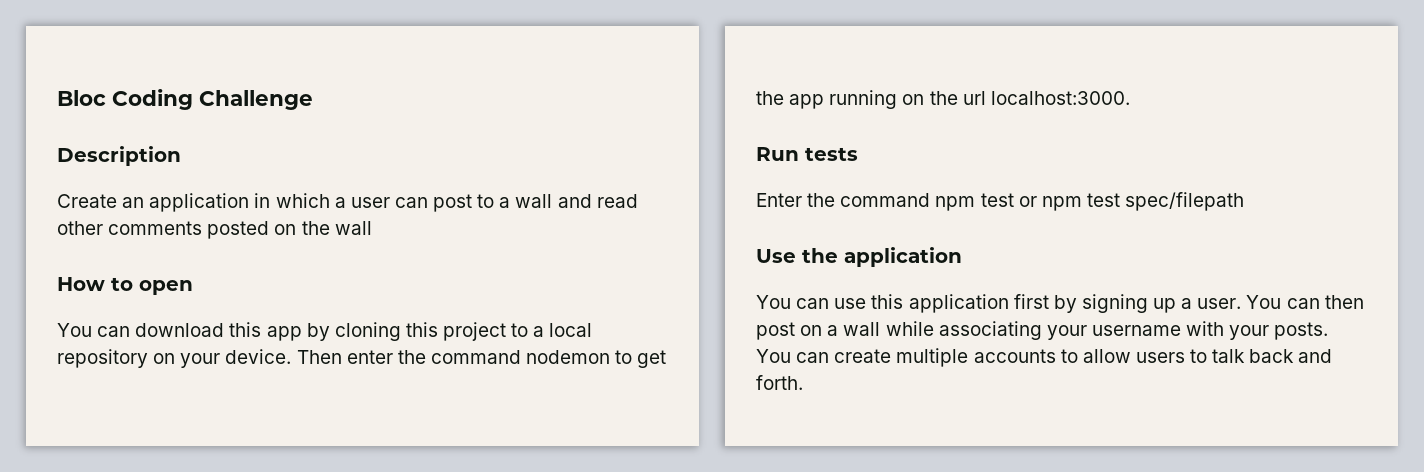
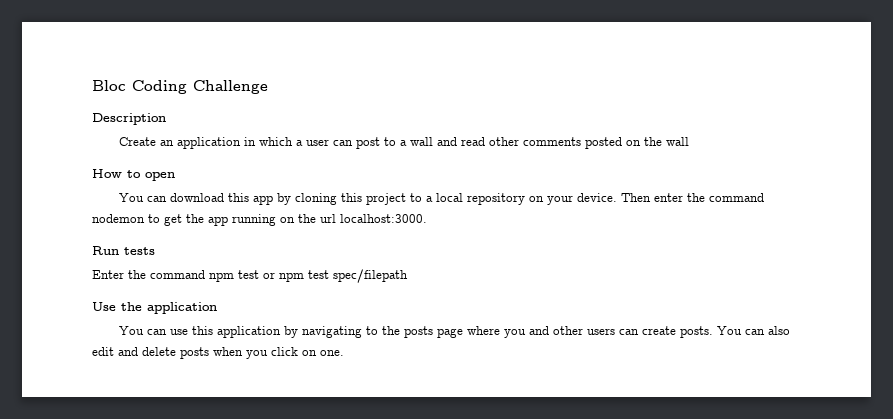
[1013,294,1364,313] [756,321,1329,340] [756,348,1333,367] [756,375,803,390] first by signing up a user. You can then post on a wall while associating your username with your posts. You can create multiple accounts to allow users to talk back and forth. -> [284,326,791,338] [92,347,344,359] by navigating to the posts page where you and other users can create posts. You can also edit and delete posts when you click on one.

